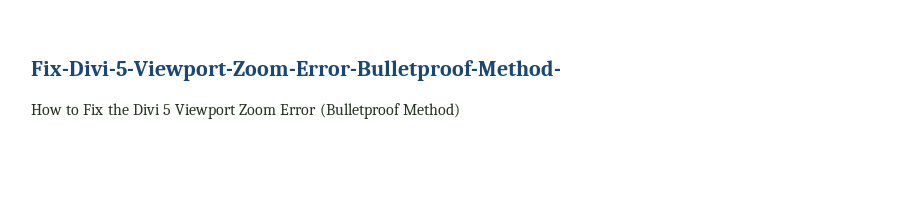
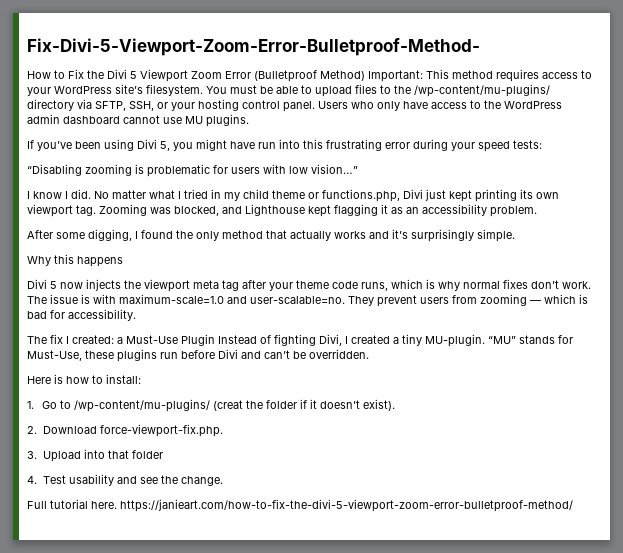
(460, 110) none -> [368,69,592,82] [27,84,550,97] [27,99,562,112] [27,114,249,127] [27,139,542,152] [27,164,358,177] [27,189,559,202] [27,204,537,217] [27,229,515,242] [27,254,123,267] [27,279,591,292] [27,294,588,307] [27,309,136,321] [27,334,573,347] [27,349,369,362] [27,374,141,384] [27,399,396,412] [27,424,223,437] [27,449,163,462] [27,474,223,486] [27,499,573,512] Important: This method requires access to your WordPress site’s filesystem. You must be able to upload files to the /wp-content/mu-plugins/ directory via SFTP, SSH, or your hosting control panel. Users who only have access to the WordPress admin dashboard cannot use MU plugins. // If you’ve been using Divi 5, you might have run into this frustrating error during your speed tests: // “Disabling zooming is problematic for users with low vision…” // I know I did. No matter what I tried in my child theme or functions.php, Divi just kept printing its own viewport tag. Zooming was blocked, and Lighthouse kept flagging it as an accessibility problem. // After some digging, I found the only method that actually works and it’s surprisingly simple. // Why this happens // Divi 5 now injects the viewport meta tag after your theme code runs, which is why normal fixes don’t work. The issue is with maximum-scale=1.0 and user-scalable=no. They prevent users from zooming — which is bad for accessibility. // The fix I created: a Must-Use Plugin Instead of fighting Divi, I created a tiny MU-plugin. “MU” stands for Must-Use, these plugins run before Divi and can’t be overridden. // Here is how to install: // 1. Go to /wp-content/mu-plugins/ (creat the folder if it doesn't exist). // 2. Download force-viewport-fix.php. // 3. Upload into that folder // 4. Test usability and see the change. // Full tutorial here. https://janieart.com/how-to-fix-the-divi-5-viewport-zoom-error-bulletproof-method/

